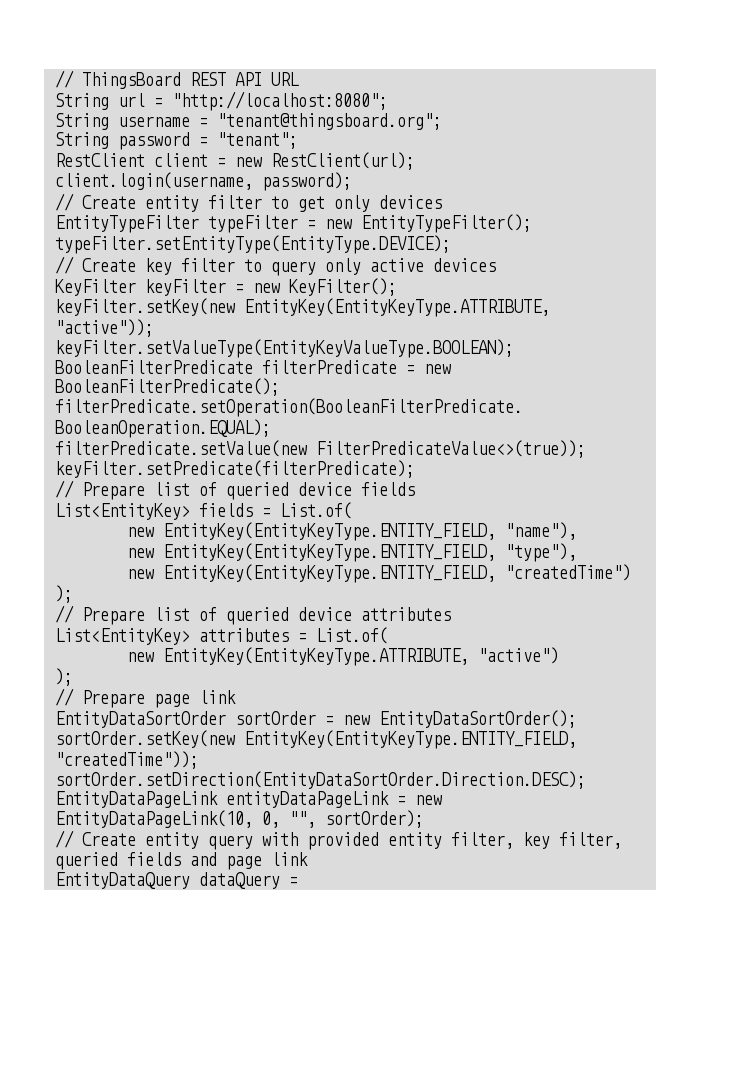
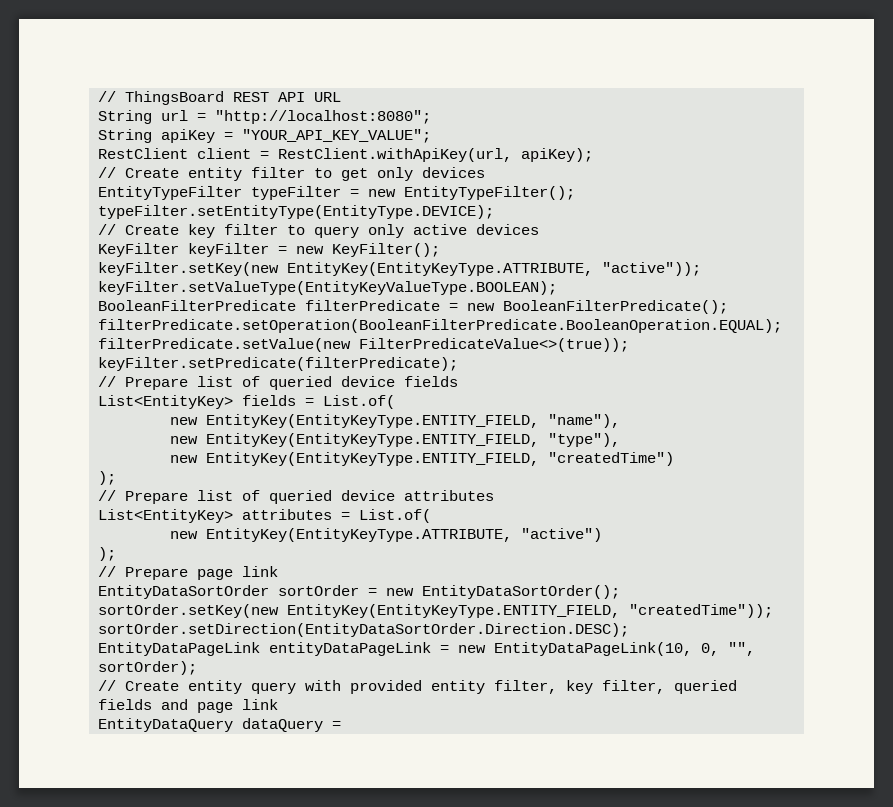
[118,113,443,130] [55,132,299,150] username = "tenant@thingsboard.org"; // String password = "tenant"; -> [161,129,431,143] apiKey = "YOUR_API_KEY_VALUE";
[235,152,416,170] [55,172,353,191] new RestClient(url); // client.login(username, password); -> [278,148,593,162] RestClient.withApiKey(url, apiKey);

